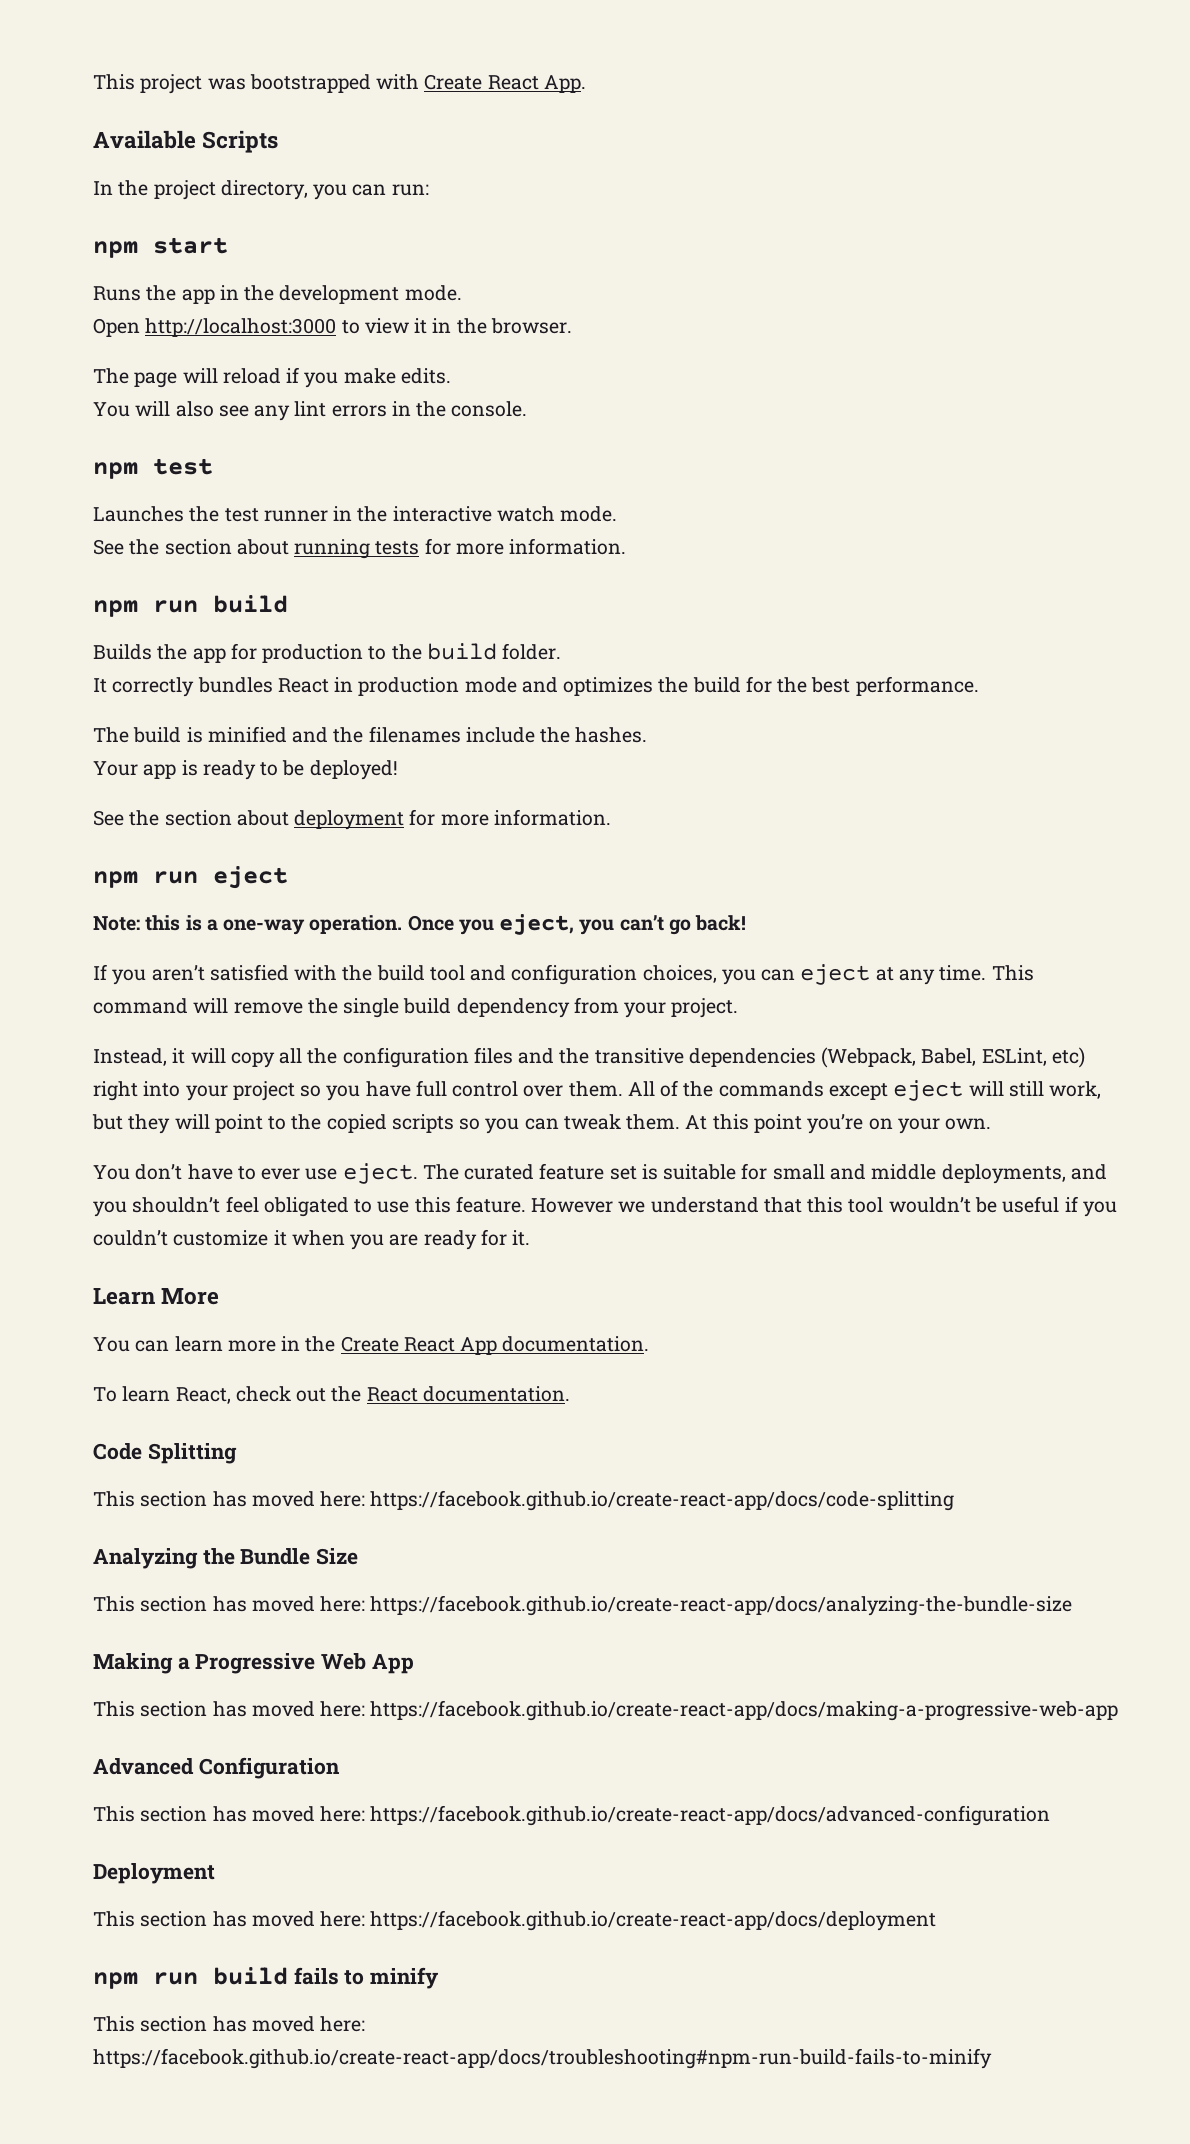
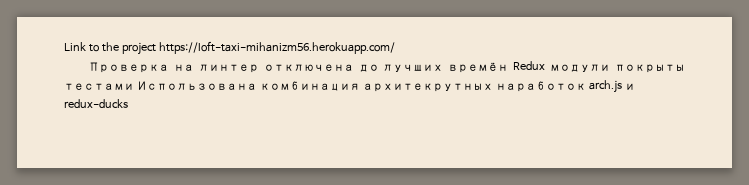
[93,74,586,94] [93,130,279,153] [93,180,429,200] [93,237,228,258] [93,285,462,304] [93,318,572,337] [93,367,451,388] [93,401,528,421] [93,458,213,479] [93,506,618,522] [93,538,627,559] [93,595,288,617] [93,643,562,663] [93,676,979,697] [93,726,648,743] [93,760,398,780] [93,809,611,830] [93,866,288,889] [93,914,747,935] [93,964,1034,985] [93,997,739,1018] [93,1047,1085,1068] [93,1080,1102,1101] [92,1114,992,1134] [93,1163,1107,1184] [93,1196,1117,1217] [93,1229,531,1250] [93,1288,220,1305] [93,1336,650,1355] [93,1386,570,1404] [93,1443,237,1464] [93,1490,955,1511] [93,1548,359,1569] [93,1595,1073,1616] [93,1653,414,1674] [93,1700,1119,1721] [93,1757,340,1779] [93,1805,1051,1826] [93,1863,215,1884] [93,1910,937,1931] [93,1967,440,1989] [93,2016,366,2032] [93,2048,992,2069] This project was bootstrapped with Create React App. // Available Scripts // In the project directory, you can run: // npm start // Runs the app in the development mode. // Open http://localhost:3000 to view it in the browser. // The page will reload if you make edits. // You will also see any lint errors in the console. // npm test // Launches the test runner in the interactive watch mode. // See the section about running tests for more information. // npm run build // Builds the app for production to the build folder. // It correctly bundles React in production mode and optimizes the build for the best performance. // The build is minified and the filenames include the hashes. // Your app is ready to be deployed! // See the section about deployment for more information. // npm run eject // Note: this is a one-way operation. Once you eject, you can’t go back! // If you aren’t satisfied with the build tool and configuration choices, you can eject at any time. This command will remove the single build dependency from your project. // Instead, it will copy all the configuration files and the transitive dependencies (Webpack, Babel, ESLint, etc) right into your project so you have full control over them. All of the commands except eject will still work, but they will point to the copied scripts so you can tweak them. At this point you’re on your own. // You don’t have to ever use eject. The curated feature set is suitable for small and middle deployments, and you shouldn’t feel obligated to use this feature. However we understand that this tool wouldn’t be useful if you couldn’t customize it when you are ready for it. // Learn More // You can learn more in the Create React App documentation. // To learn React, check out the React documentation. // Code Splitting // This section has moved here: https://facebook.github.io/create-react-app/docs/code-splitting // Analyzing the Bundle Size // This section has moved here: https://facebook.github.io/create-react-app/docs/analyzing-the-bundle-size // Making a Progressive Web App // This section has moved here: https://facebook.github.io/create-react-app/docs/making-a-progressive-web-app // Advanced Configuration // This section has moved here: https://facebook.github.io/create-react-app/docs/advanced-configuration // Deployment // This section has moved here: https://facebook.github.io/create-react-app/docs/deployment // npm run build fails to minify // This section has moved here: https://facebook.github.io/create-react-app/docs/troubleshooting#npm-run-build-fails-to-minify -> [64,41,395,55] [88,61,685,73] [64,80,635,93] [64,99,128,108] Link to the project https://loft-taxi-mihanizm56.herokuapp.com/ // Проверка на линтер отключена до лучших времён Redux модули покрыты тестами Использована комбинация архитекрутных наработок arch.js и redux-ducks

